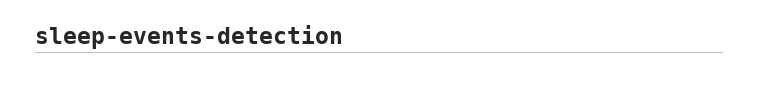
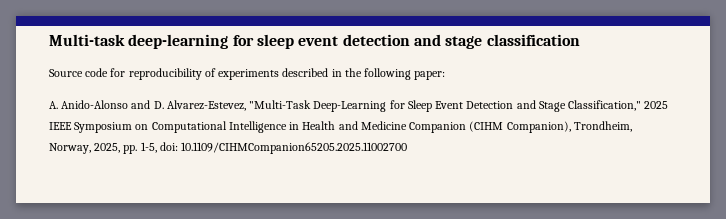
[35,25,343,49] sleep-events-detection -> [49,34,580,49] [49,68,446,80] [49,100,669,112] [49,121,632,133] [49,142,408,154] Multi-task deep-learning for sleep event detection and stage classification // Source code for reproducibility of experiments described in the following paper: // A. Anido-Alonso and D. Alvarez-Estevez, "Multi-Task Deep-Learning for Sleep Event Detection and Stage Classification," 2025 IEEE Symposium on Computational Intelligence in Health and Medicine Companion (CIHM Companion), Trondheim, Norway, 2025, pp. 1-5, doi: 10.1109/CIHMCompanion65205.2025.11002700

